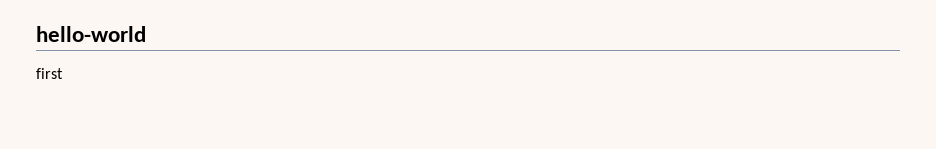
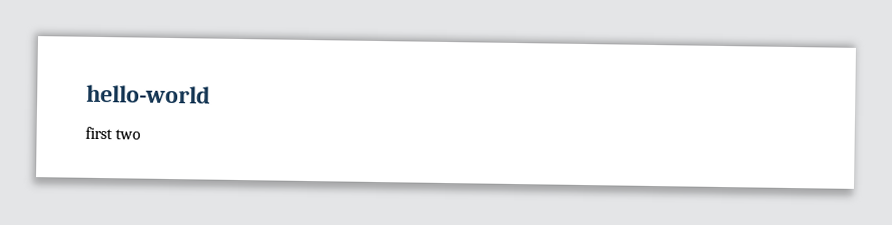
(63, 73) none -> [115,129,142,140] two

